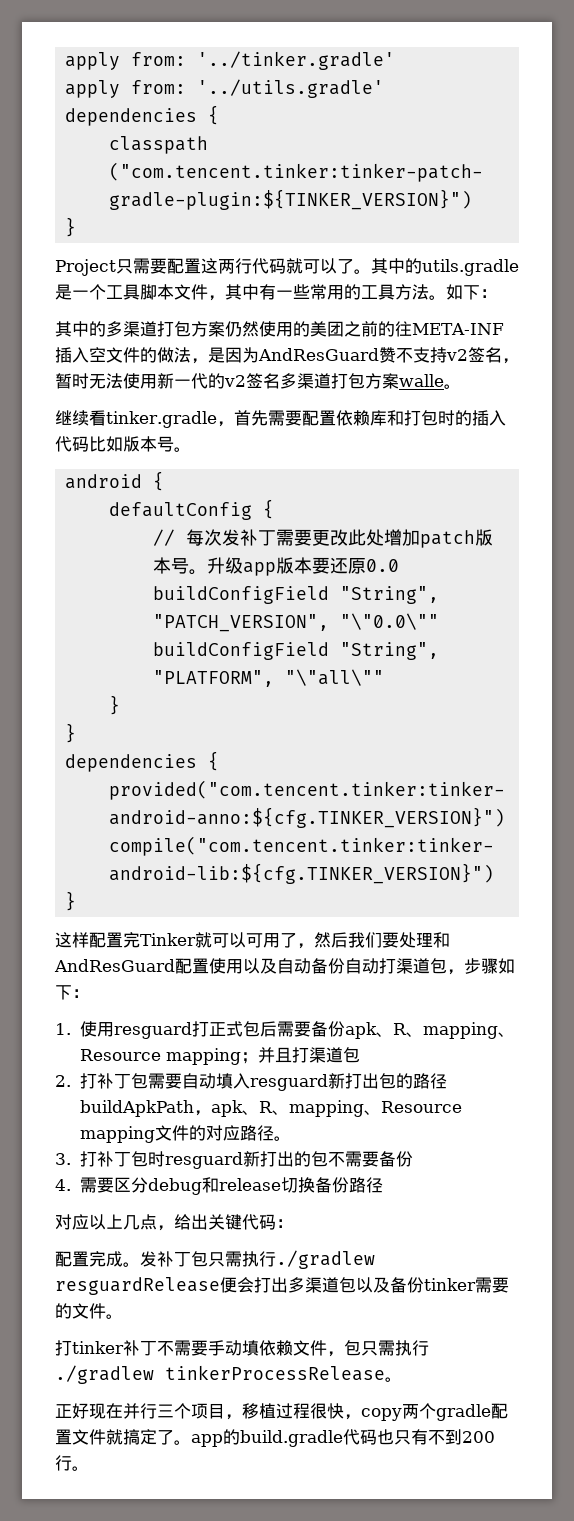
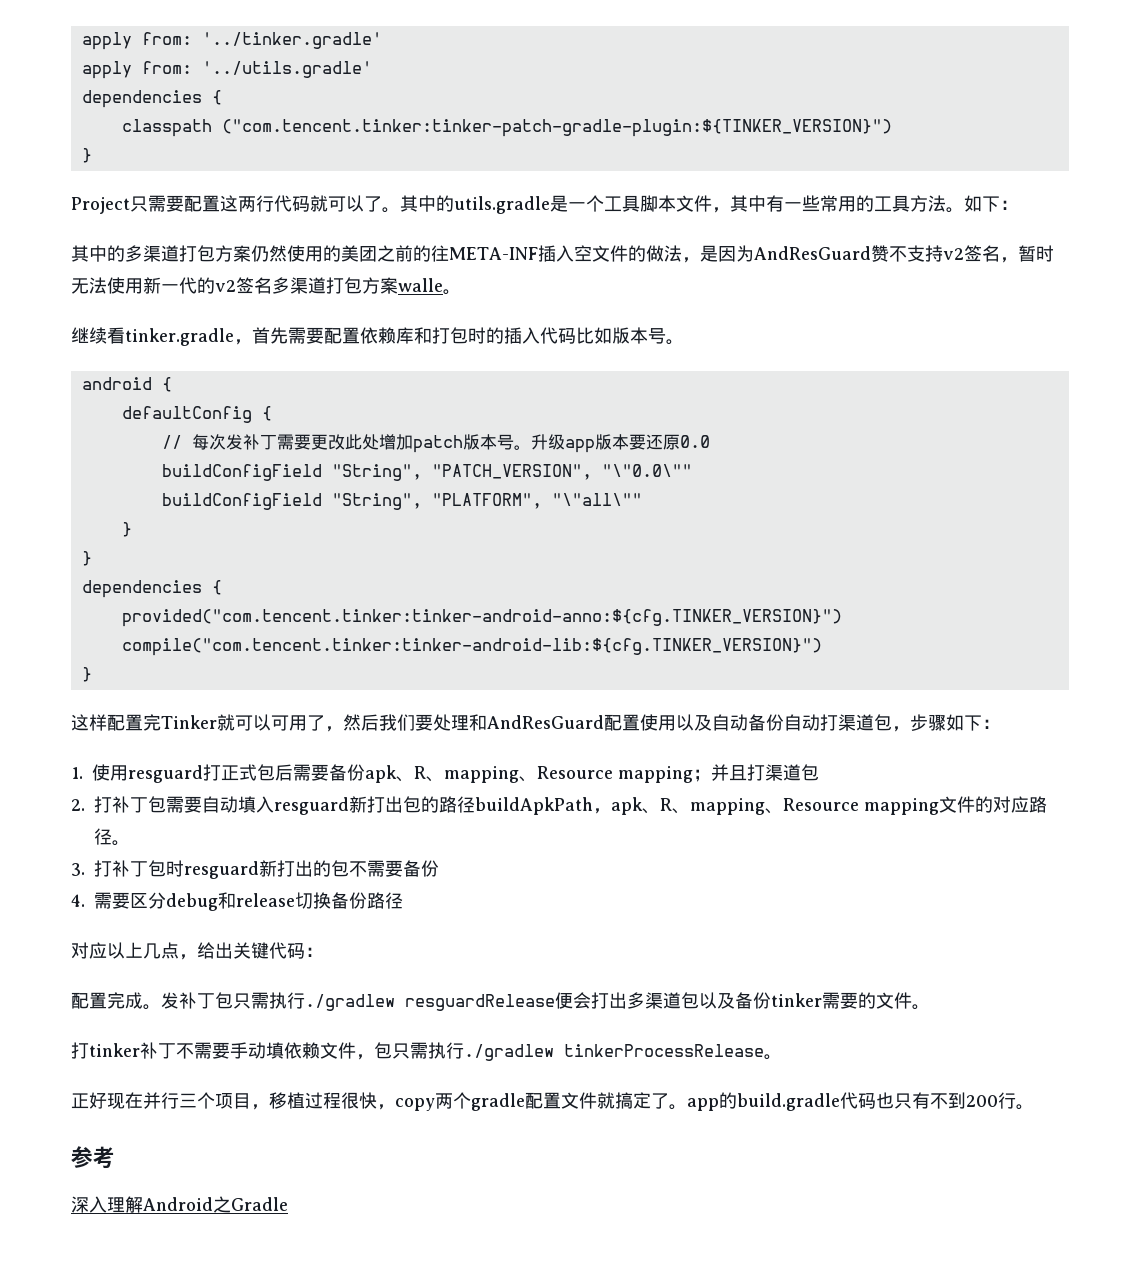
(89, 1468) none -> [71,1146,115,1169] [71,1196,288,1213] // 参考 // 深入理解Android之Gradle

